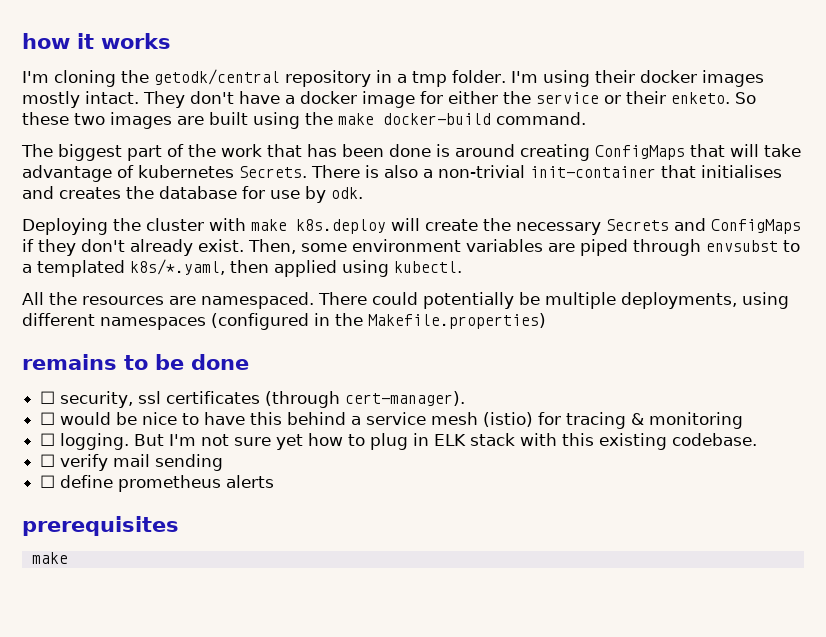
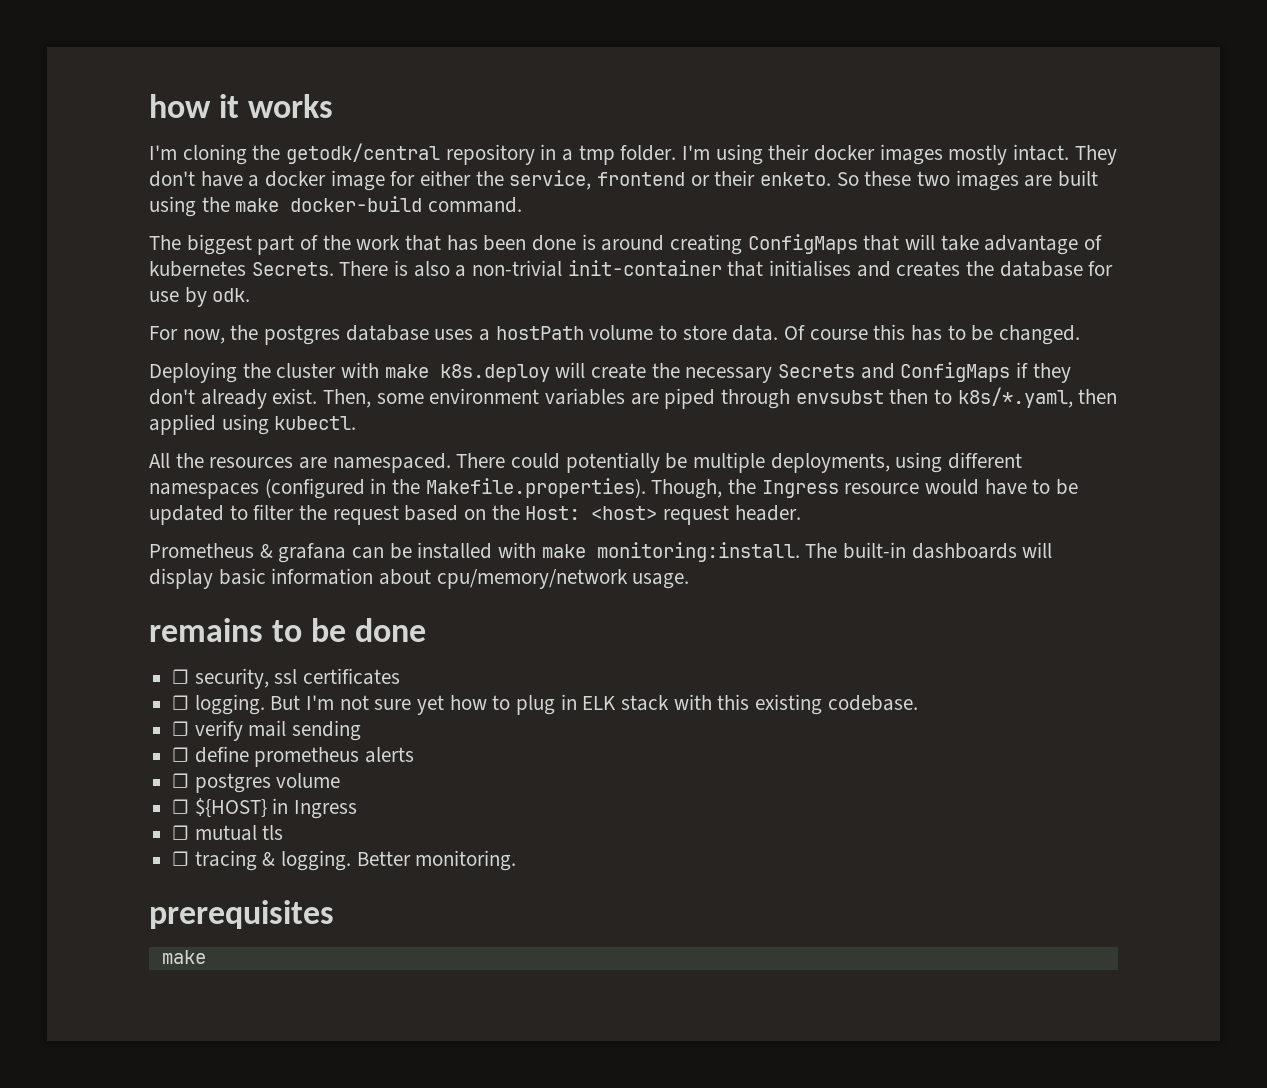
[536,92,599,104] service -> [509,170,686,190] service, frontend
(363, 193) none -> [149,324,1081,345] // For now, the postgres database uses a hostPath volume to store data. Of course this has to be changed.
[783,240,800,252] [22,260,125,277] to a templated -> [889,389,953,404] then to
[368,313,546,329] Makefile.properties) -> [425,478,1079,499] [149,504,801,525] [149,542,1053,563] [149,568,690,589] Makefile.properties). Though, the Ingress resource would have to be updated to filter the request based on the Host: <host> request header. // Prometheus & grafana can be installed with make monitoring:install. The built-in dashboards will display basic information about cpu/memory/network usage.
[265,391,466,408] [40,412,744,429] (through cert-manager). // ☐ would be nice to have this behind a service mesh (istio) for tracing & monitoring -> (401, 676) none
(275, 481) none -> [172,773,341,793] [172,798,358,819] [172,825,284,841] [172,850,517,871] // ☐ postgres volume // ☐ ${HOST} in Ingress // ☐ mutual tls // ☐ tracing & logging. Better monitoring.

